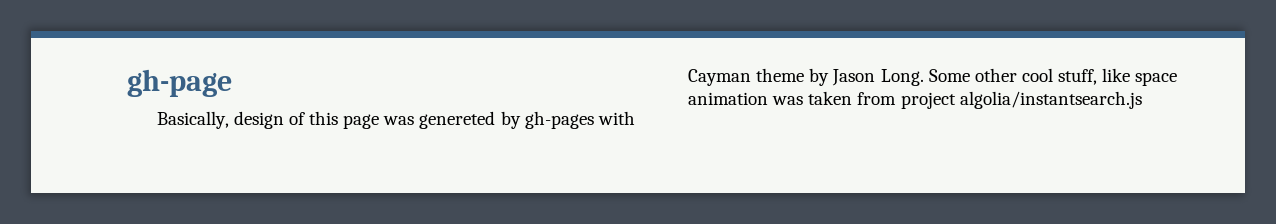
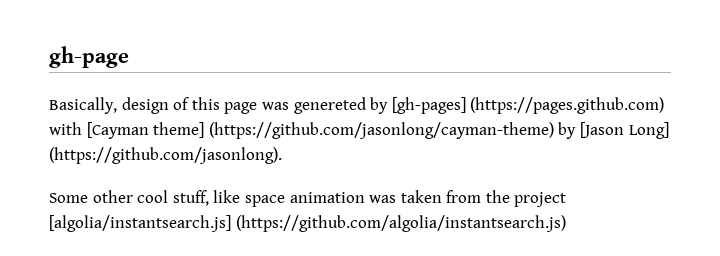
[524,111,635,129] [688,68,924,86] gh-pages with Cayman theme by Jason Long. -> [391,97,665,114] [49,122,669,139] [49,147,282,164] [gh-pages] (https://pages.github.com) with [Cayman theme] (https://github.com/jasonlong/cayman-theme) by [Jason Long] (https://github.com/jasonlong). //
[900,91,1142,109] project algolia/instantsearch.js -> [485,190,567,207] [49,215,566,232] the project [algolia/instantsearch.js] (https://github.com/algolia/instantsearch.js)

